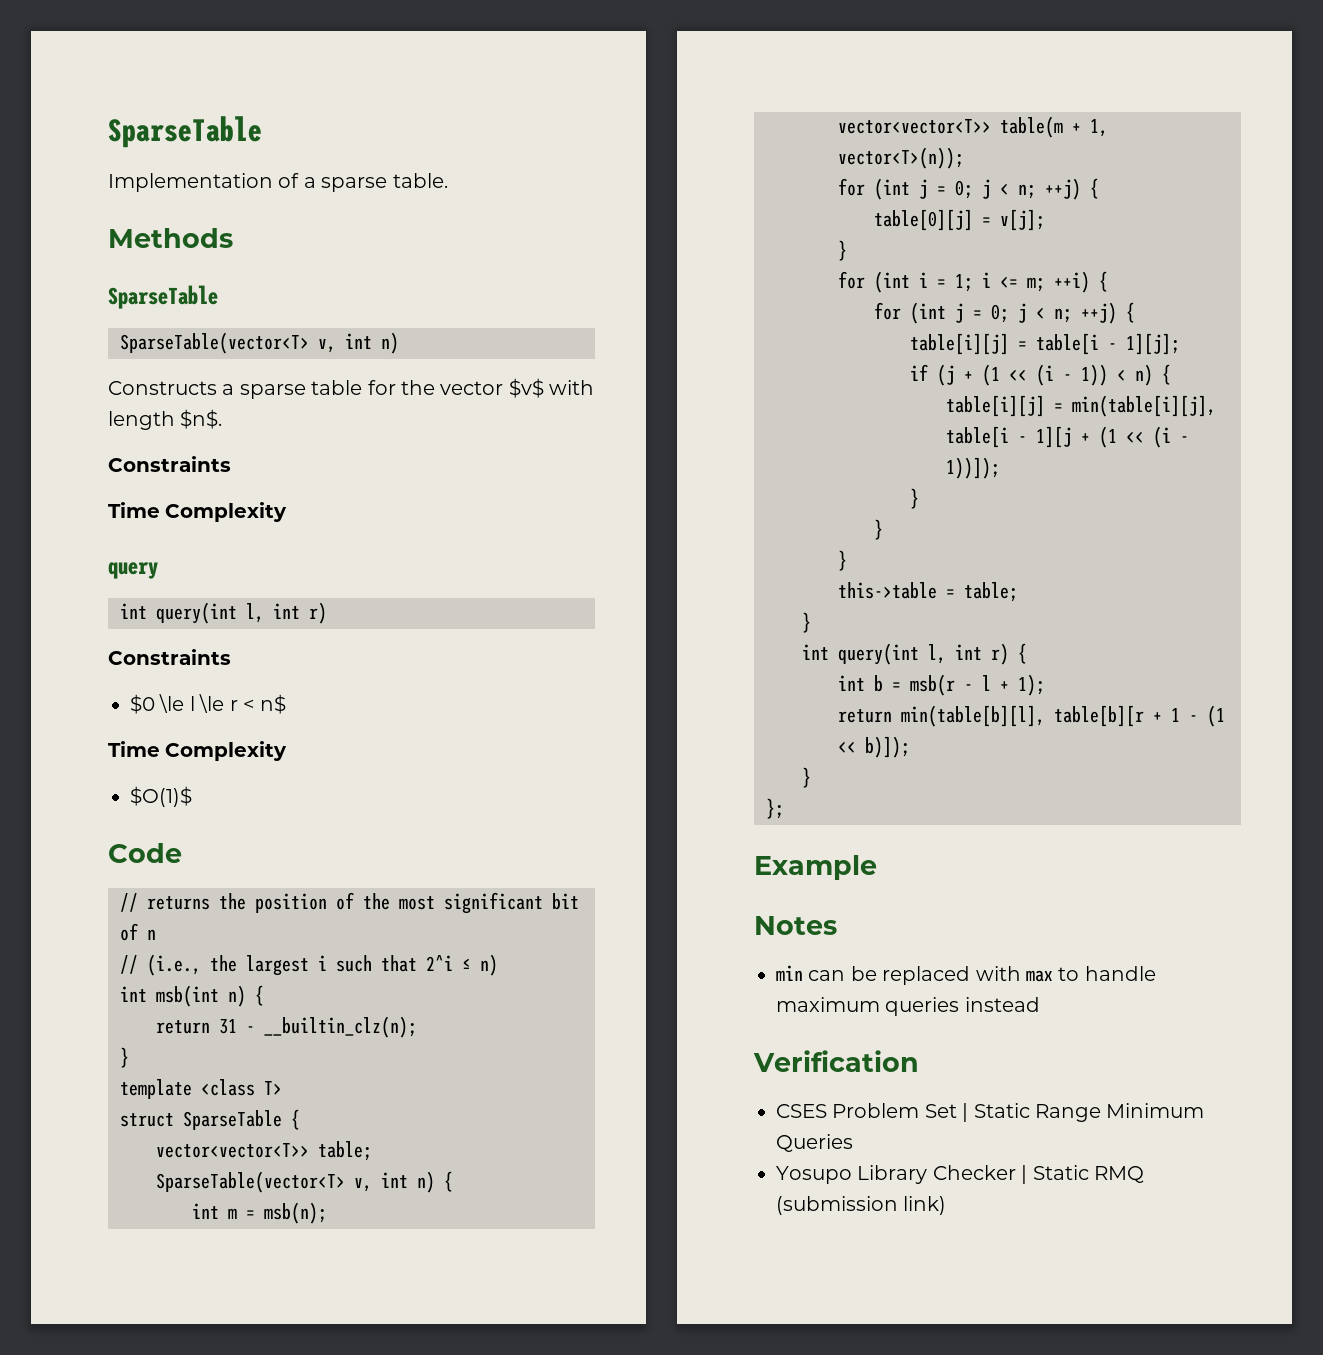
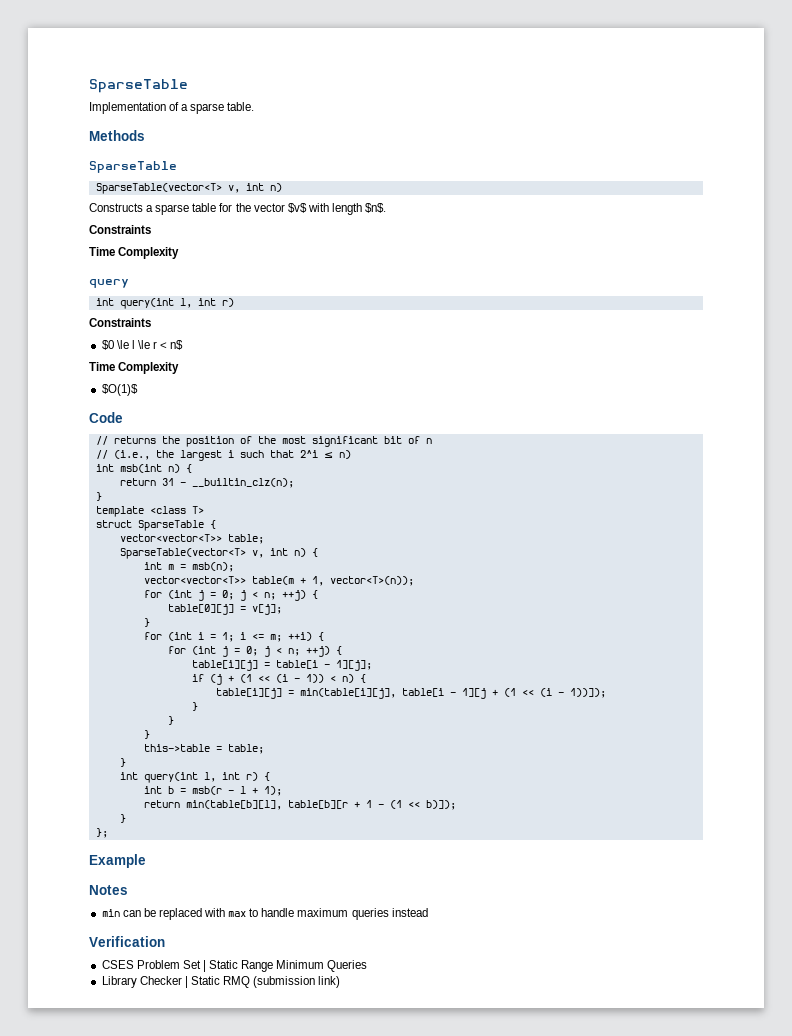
[776,1166,852,1184] Yosupo -> (368, 966) none

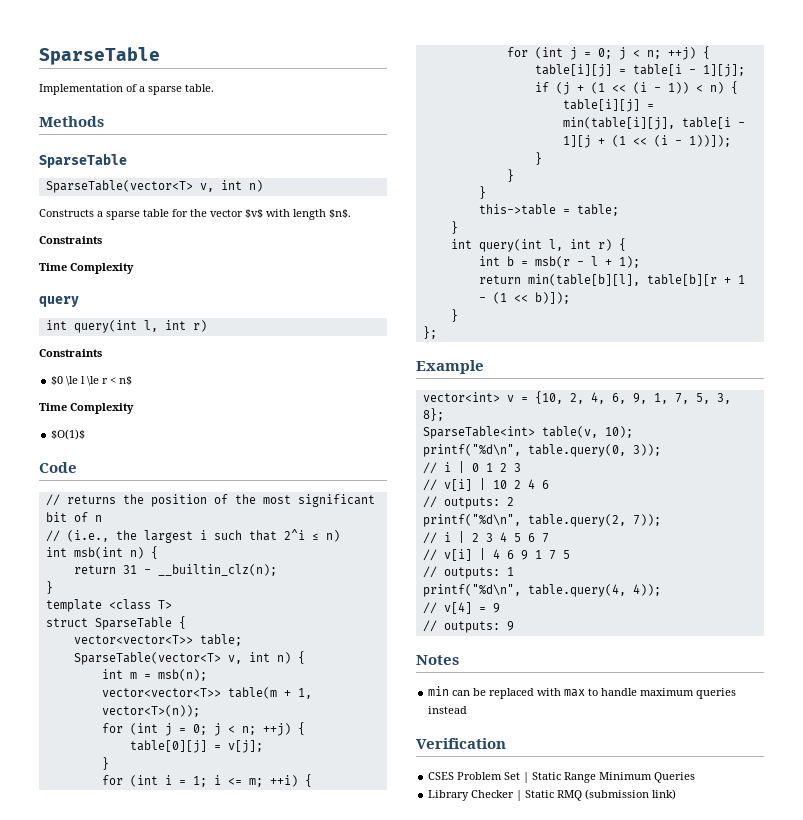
(146, 861) none -> [422,391,731,404] [422,408,444,421] [422,426,633,439] [422,444,661,457] [422,461,521,474] [422,478,549,491] [422,496,514,509] [422,514,661,527] [422,531,549,544] [422,548,570,561] [422,566,514,579] [422,584,661,597] [422,602,500,614] [422,620,514,633] // vector<int> v = {10, 2, 4, 6, 9, 1, 7, 5, 3, 8}; // SparseTable<int> table(v, 10); // printf("%d\n", table.query(0, 3)); // // i | 0 1 2 3 // // v[i] | 10 2 4 6 // // outputs: 2 // printf("%d\n", table.query(2, 7)); // // i | 2 3 4 5 6 7 // // v[i] | 4 6 9 1 7 5 // // outputs: 1 // printf("%d\n", table.query(4, 4)); // // v[4] = 9 // // outputs: 9

